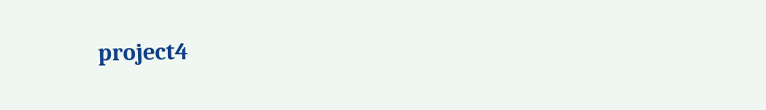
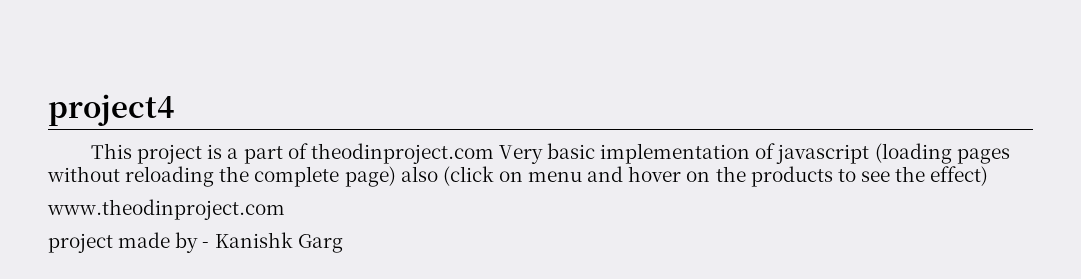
(189, 54) none -> [91,143,1010,164] [47,166,989,187] [47,199,285,220] [48,232,343,253] // This project is a part of theodinproject.com Very basic implementation of javascript (loading pages without reloading the complete page) also (click on menu and hover on the products to see the effect) // www.theodinproject.com // project made by - Kanishk Garg

